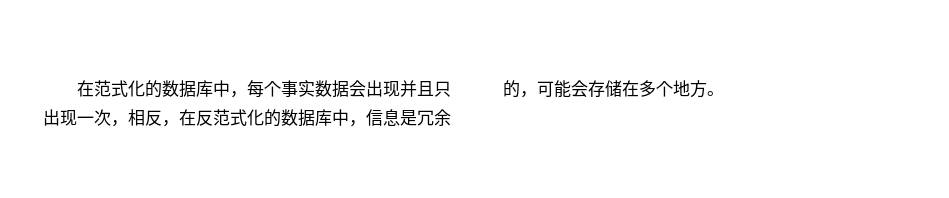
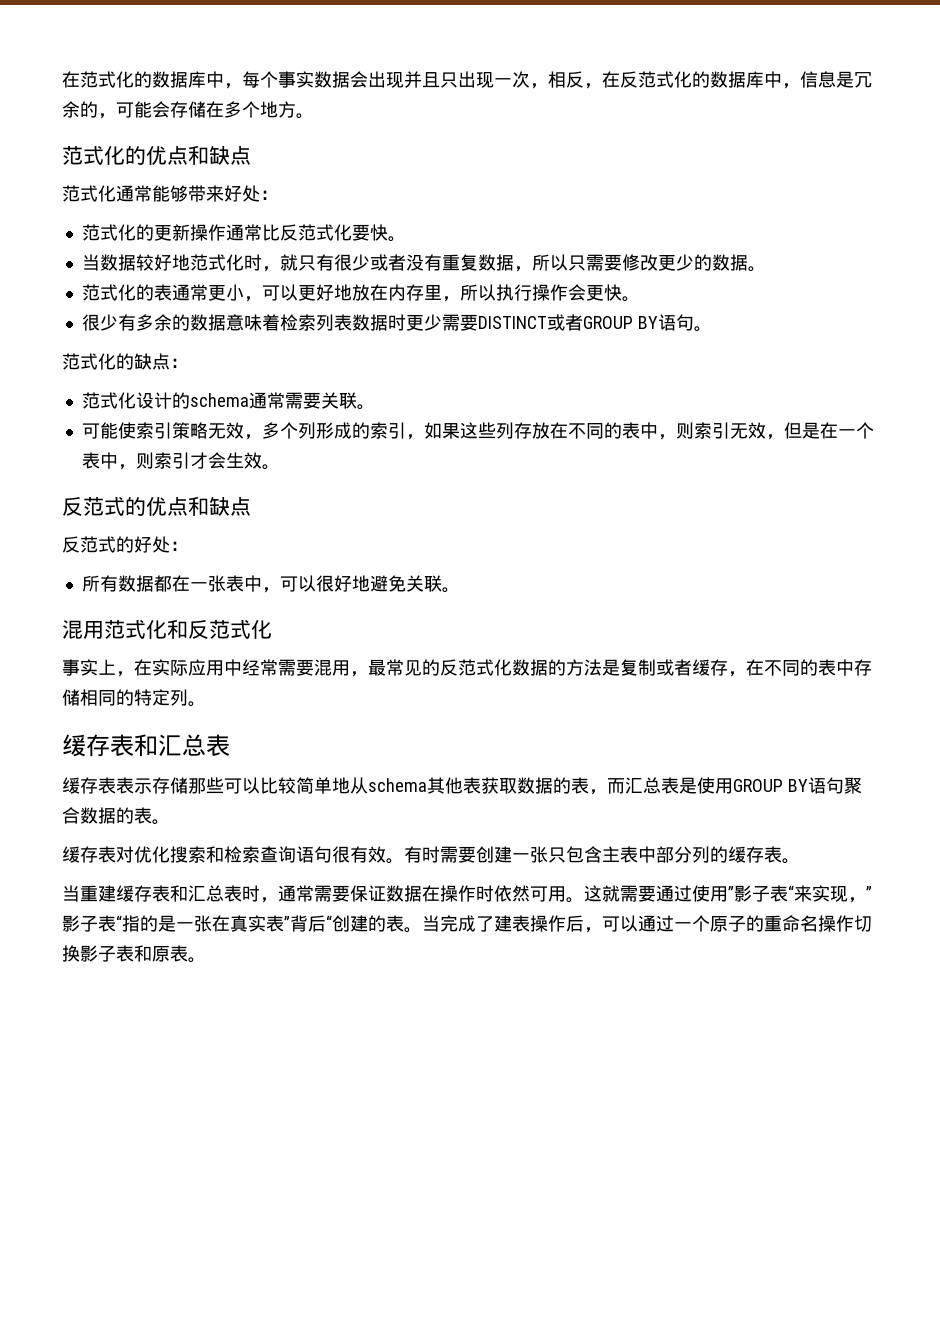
(724, 93) none -> [62,145,251,165] [62,185,278,202] [81,224,406,242] [81,254,766,272] [81,284,640,302] [81,314,712,332] [62,353,188,370] [81,392,375,410] [81,422,874,440] [81,452,280,470] [62,496,251,516] [62,536,188,553] [81,575,460,593] [62,619,272,639] [62,659,872,677] [62,689,206,707] [62,734,230,757] [62,777,862,795] [62,807,170,825] [62,846,800,864] [62,885,872,903] [62,915,872,933] [62,945,206,963] // 范式化的优点和缺点 // 范式化通常能够带来好处： // 范式化的更新操作通常比反范式化要快。 // 当数据较好地范式化时，就只有很少或者没有重复数据，所以只需要修改更少的数据。 // 范式化的表通常更小，可以更好地放在内存里，所以执行操作会更快。 // 很少有多余的数据意味着检索列表数据时更少需要DISTINCT或者GROUP BY语句。 // 范式化的缺点： // 范式化设计的schema通常需要关联。 // 可能使索引策略无效，多个列形成的索引，如果这些列存放在不同的表中，则索引无效，但是在一个表中，则索引才会生效。 // 反范式的优点和缺点 // 反范式的好处： // 所有数据都在一张表中，可以很好地避免关联。 // 混用范式化和反范式化 // 事实上，在实际应用中经常需要混用，最常见的反范式化数据的方法是复制或者缓存，在不同的表中存储相同的特定列。 // 缓存表和汇总表 // 缓存表表示存储那些可以比较简单地从schema其他表获取数据的表，而汇总表是使用GROUP BY语句聚合数据的表。 // 缓存表对优化搜索和检索查询语句很有效。有时需要创建一张只包含主表中部分列的缓存表。 // 当重建缓存表和汇总表时，通常需要保证数据在操作时依然可用。这就需要通过使用”影子表“来实现，”影子表“指的是一张在真实表”背后“创建的表。当完成了建表操作后，可以通过一个原子的重命名操作切换影子表和原表。

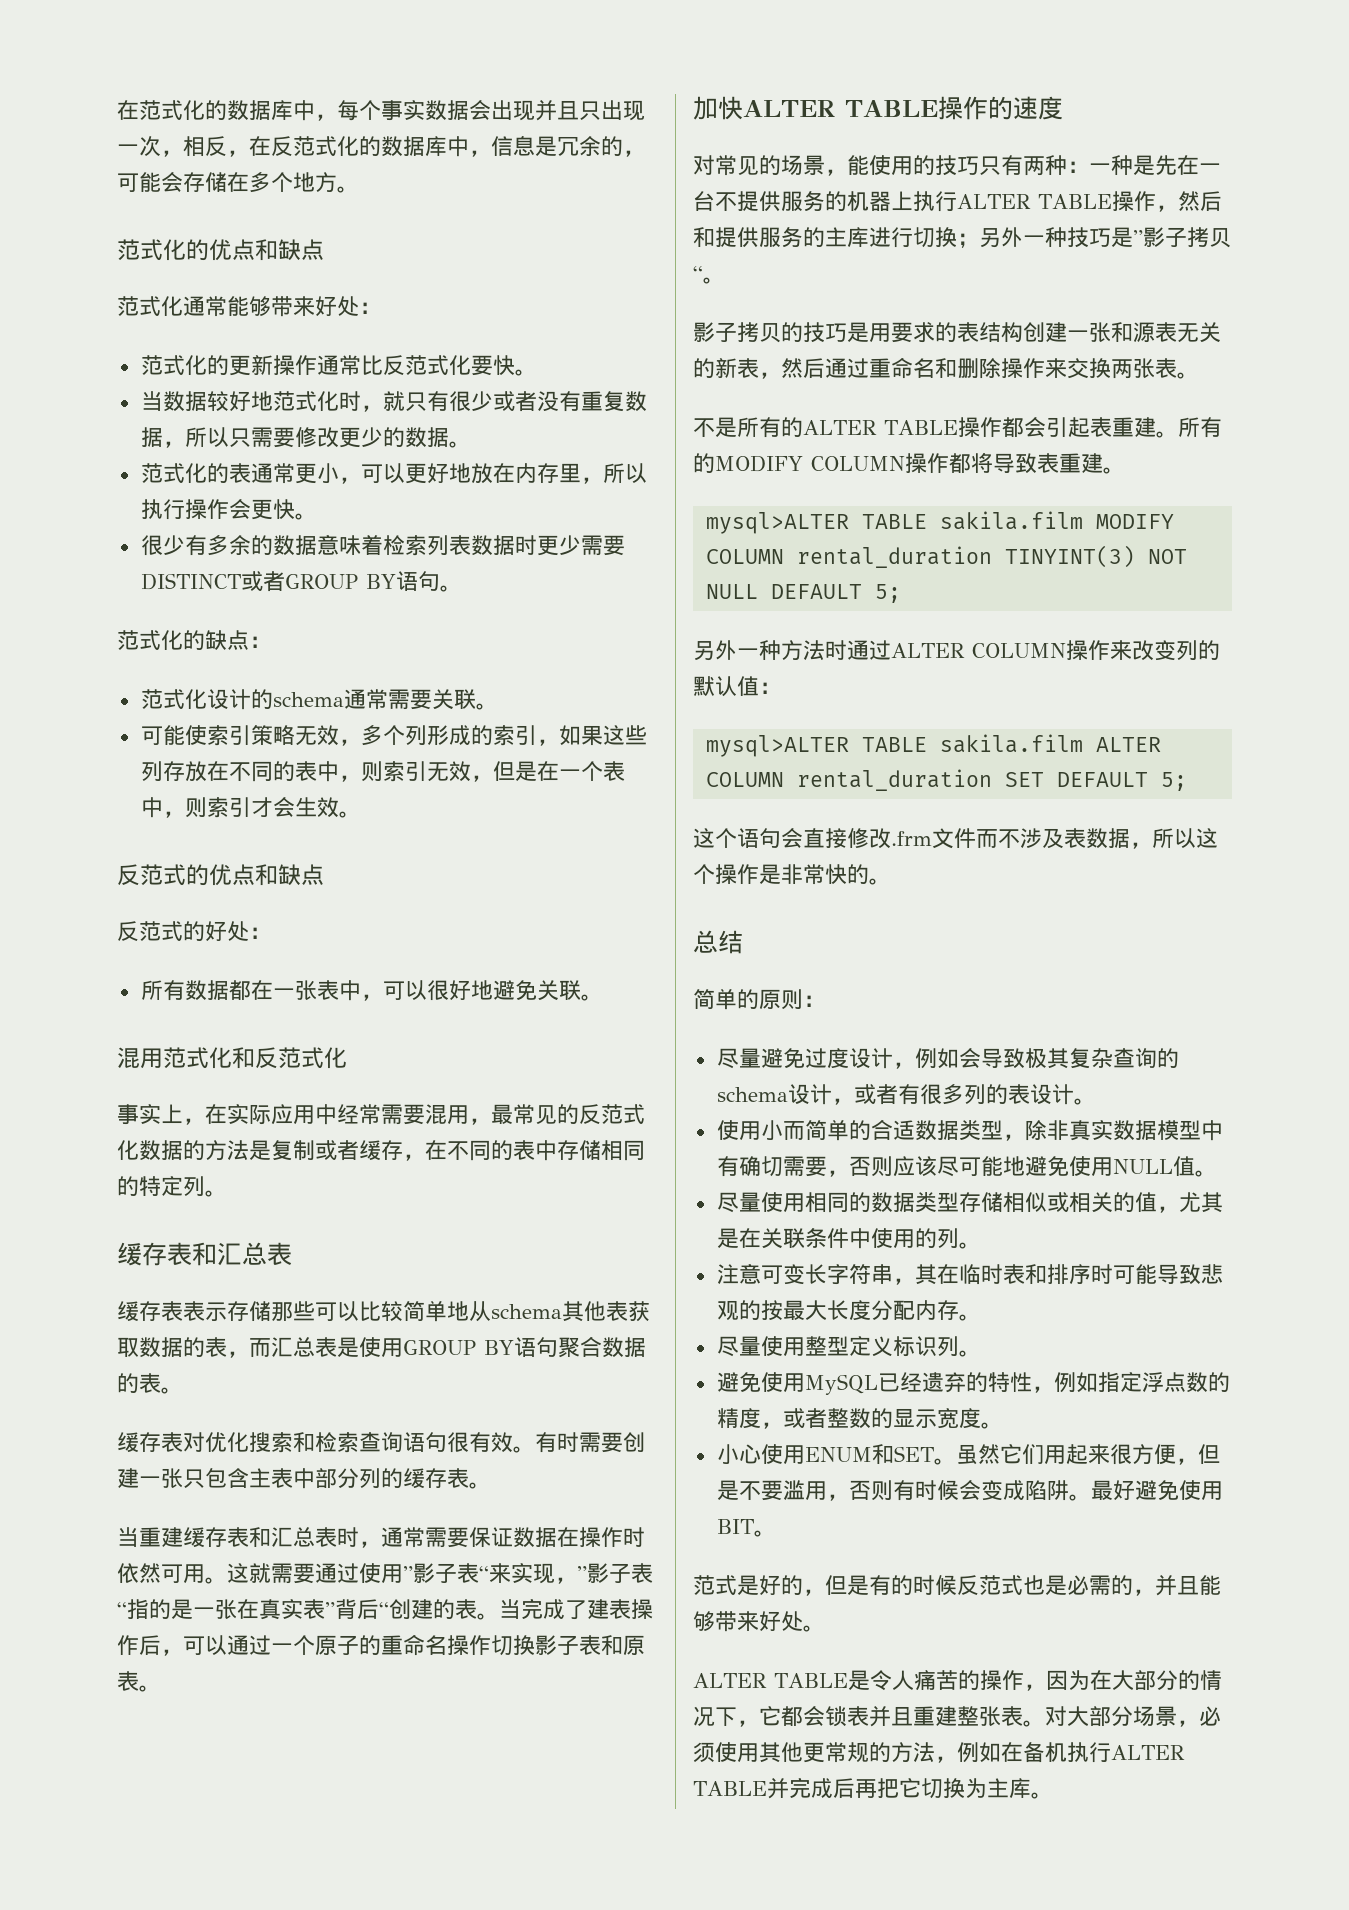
(206, 960) none -> [693,96,1063,120] [693,155,1221,176] [693,191,1222,212] [693,227,1231,248] [693,266,725,284] [693,322,1221,343] [693,357,1199,379] [693,417,1222,438] [693,452,1125,474] [705,511,1174,534] [705,545,1187,568] [705,584,901,603] [693,640,1220,661] [693,676,781,697] [705,734,1161,757] [705,769,1187,791] [693,828,1218,849] [693,864,891,885] [693,930,743,954] [693,989,825,1010] [716,1048,1179,1069] [716,1084,1096,1105] [716,1119,1223,1141] [716,1156,1217,1177] [716,1192,1223,1213] [716,1228,981,1249] [716,1263,1223,1285] [716,1300,981,1321] [716,1336,981,1357] [716,1372,1230,1395] [716,1408,1003,1429] [716,1444,1220,1465] [716,1480,1223,1501] [716,1519,776,1537] [693,1575,1221,1596] [693,1611,825,1632] [693,1670,1222,1691] [693,1706,1221,1727] [693,1742,1185,1763] [693,1777,1053,1799] // 加快ALTER TABLE操作的速度 // 对常见的场景，能使用的技巧只有两种：一种是先在一台不提供服务的机器上执行ALTER TABLE操作，然后和提供服务的主库进行切换；另外一种技巧是”影子拷贝“。 // 影子拷贝的技巧是用要求的表结构创建一张和源表无关的新表，然后通过重命名和删除操作来交换两张表。 // 不是所有的ALTER TABLE操作都会引起表重建。所有的MODIFY COLUMN操作都将导致表重建。 // mysql>ALTER TABLE sakila.film MODIFY COLUMN rental_duration TINYINT(3) NOT NULL DEFAULT 5; // 另外一种方法时通过ALTER COLUMN操作来改变列的默认值： // mysql>ALTER TABLE sakila.film ALTER COLUMN rental_duration SET DEFAULT 5; // 这个语句会直接修改.frm文件而不涉及表数据，所以这个操作是非常快的。 // 总结 // 简单的原则： // 尽量避免过度设计，例如会导致极其复杂查询的schema设计，或者有很多列的表设计。 // 使用小而简单的合适数据类型，除非真实数据模型中有确切需要，否则应该尽可能地避免使用NULL值。 // 尽量使用相同的数据类型存储相似或相关的值，尤其是在关联条件中使用的列。 // 注意可变长字符串，其在临时表和排序时可能导致悲观的按最大长度分配内存。 // 尽量使用整型定义标识列。 // 避免使用MySQL已经遗弃的特性，例如指定浮点数的精度，或者整数的显示宽度。 // 小心使用ENUM和SET。虽然它们用起来很方便，但是不要滥用，否则有时候会变成陷阱。最好避免使用BIT。 // 范式是好的，但是有的时候反范式也是必需的，并且能够带来好处。 // ALTER TABLE是令人痛苦的操作，因为在大部分的情况下，它都会锁表并且重建整张表。对大部分场景，必须使用其他更常规的方法，例如在备机执行ALTER TABLE并完成后再把它切换为主库。

